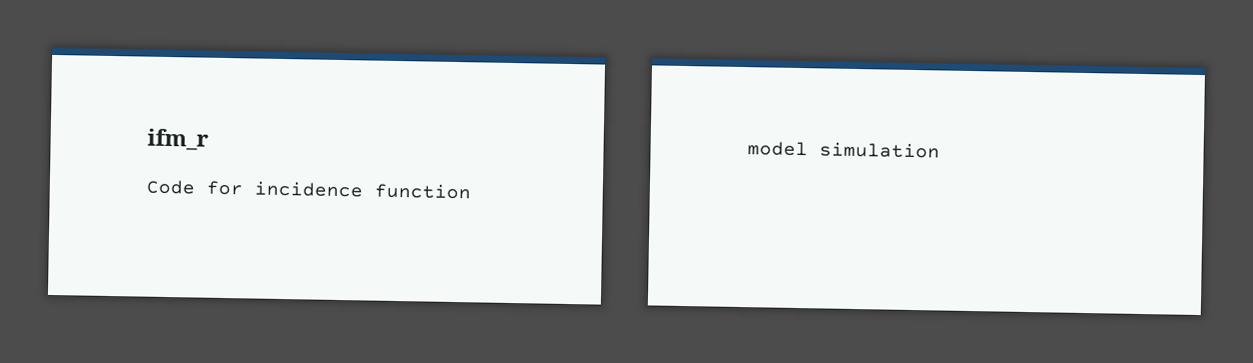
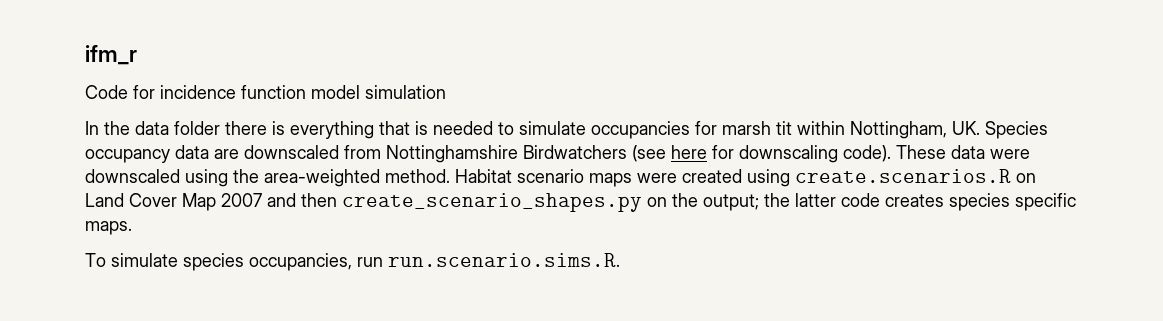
(940, 150) none -> [85,121,1048,139] [85,145,1030,163] [85,169,1036,187] [85,193,1076,212] [85,221,132,235] [85,253,620,271] // In the data folder there is everything that is needed to simulate occupancies for marsh tit within Nottingham, UK. Species occupancy data are downscaled from Nottinghamshire Birdwatchers (see here for downscaling code). These data were downscaled using the area-weighted method. Habitat scenario maps were created using create.scenarios.R on Land Cover Map 2007 and then create_scenario_shapes.py on the output; the latter code creates species specific maps. // To simulate species occupancies, run run.scenario.sims.R.

